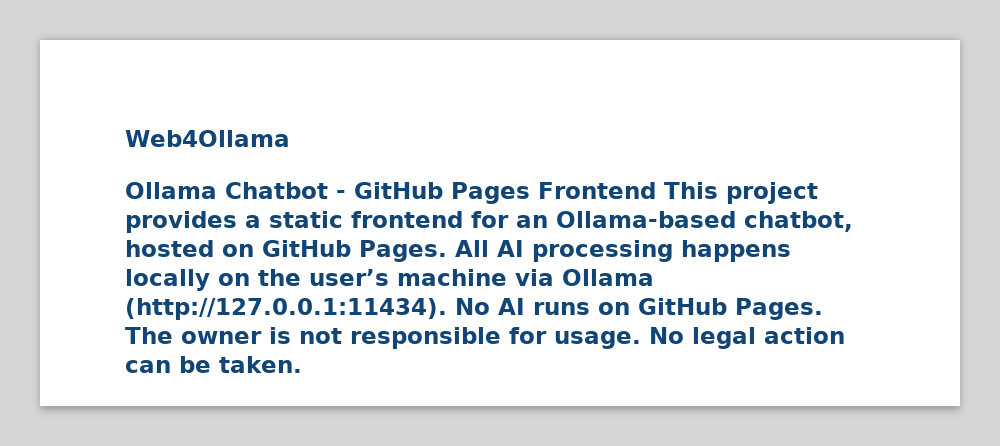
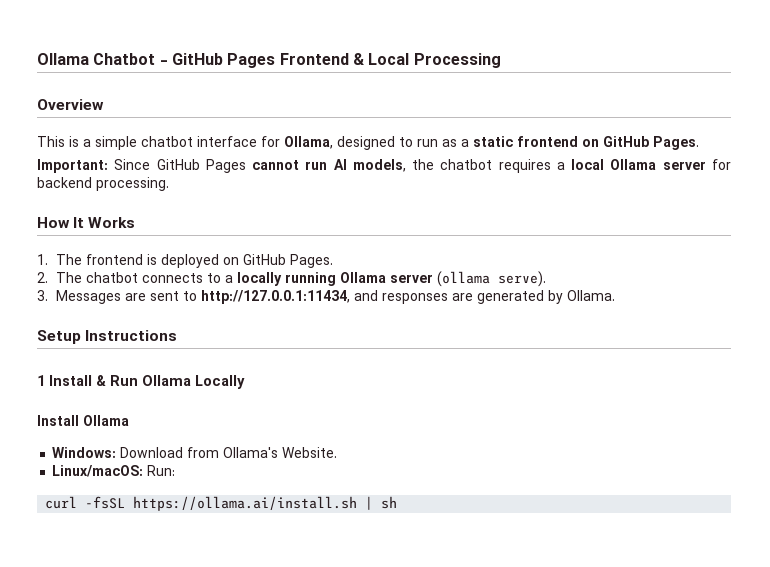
[125,130,290,147] Web4Ollama // -> (37, 59) none
[663,182,818,204] [125,211,853,233] [125,240,791,262] [125,269,655,291] [125,298,823,320] [125,327,845,349] [125,356,302,373] This project provides a static frontend for an Ollama-based chatbot, hosted on GitHub Pages. All AI processing happens locally on the user’s machine via Ollama (http://127.0.0.1:11434). No AI runs on GitHub Pages. The owner is not responsible for usage. No legal action can be taken. -> [352,53,501,68] [37,99,104,110] [37,136,699,150] [37,159,731,173] [37,177,169,191] [37,217,136,228] [37,254,334,268] [37,271,547,287] [37,290,616,304] [37,330,178,344] [37,375,245,389] [37,415,129,426] [52,447,338,458] [52,465,176,477] [45,496,398,511] & Local Processing // Overview // This is a simple chatbot interface for Ollama, designed to run as a static frontend on GitHub Pages. // Important: Since GitHub Pages cannot run AI models, the chatbot requires a local Ollama server for backend processing. // How It Works // 1. The frontend is deployed on GitHub Pages. // 2. The chatbot connects to a locally running Ollama server (ollama serve). // 3. Messages are sent to http://127.0.0.1:11434, and responses are generated by Ollama. // Setup Instructions // 1 Install & Run Ollama Locally // Install Ollama // Windows: Download from Ollama's Website. // Linux/macOS: Run: // curl -fsSL https://ollama.ai/install.sh | sh

